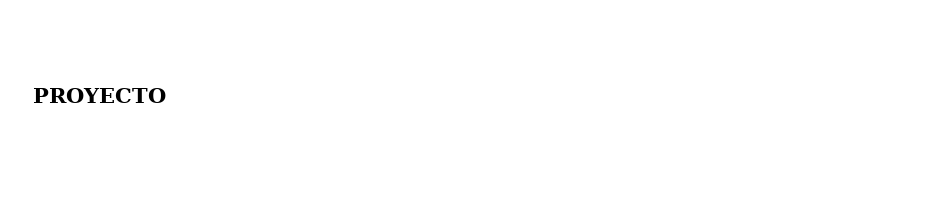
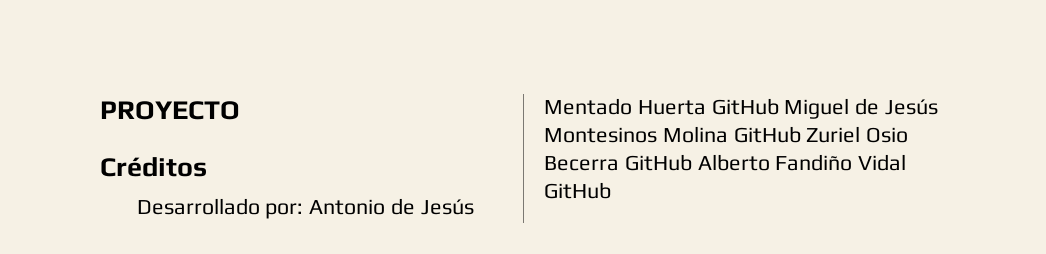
(166, 95) none -> [100,157,207,177] [136,198,474,219] [544,98,939,119] [544,126,909,143] [544,154,907,171] [544,182,611,199] // Créditos // Desarrollado por: Antonio de Jesús Mentado Huerta GitHub Miguel de Jesús Montesinos Molina GitHub Zuriel Osio Becerra GitHub Alberto Fandiño Vidal GitHub

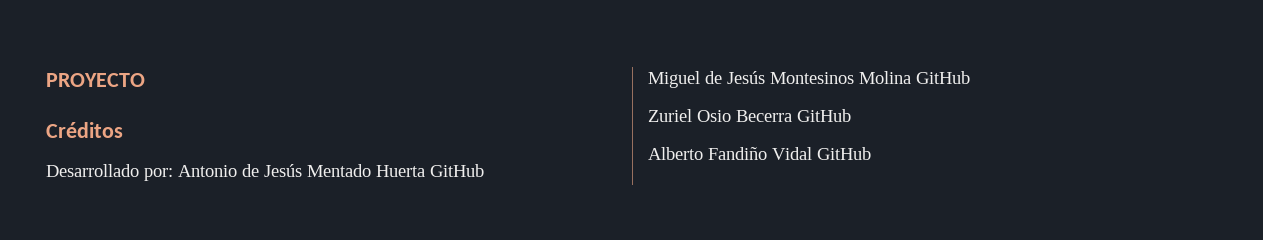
(779, 106) none -> (484, 170) //
(801, 134) none -> (970, 77) //
(692, 162) none -> (851, 115) //

